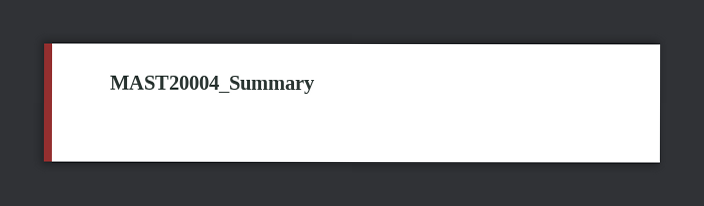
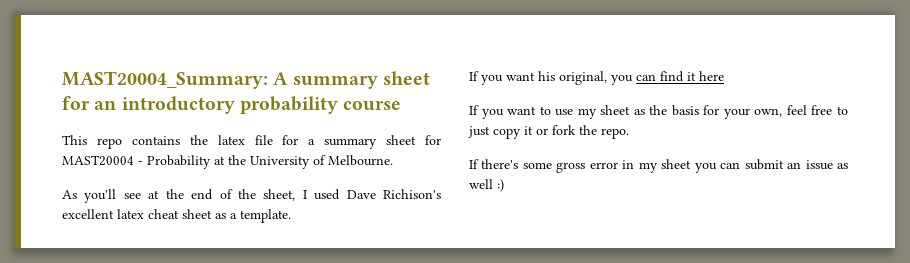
[110,75,316,94] MAST20004_Summary -> [62,71,430,89] [62,96,402,114] [62,135,441,149] [62,155,393,169] [62,189,441,203] [62,209,291,223] [469,71,724,85] [469,105,849,119] [468,125,629,139] [469,159,848,173] [469,179,504,192] MAST20004_Summary: A summary sheet for an introductory probability course // This repo contains the latex file for a summary sheet for MAST20004 - Probability at the University of Melbourne. // As you'll see at the end of the sheet, I used Dave Richison's excellent latex cheat sheet as a template. // If you want his original, you can find it here // If you want to use my sheet as the basis for your own, feel free to just copy it or fork the repo. // If there's some gross error in my sheet you can submit an issue as well :)

